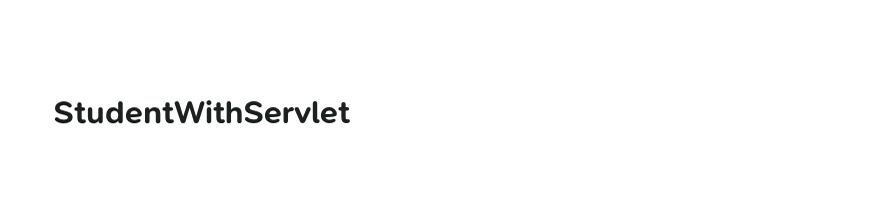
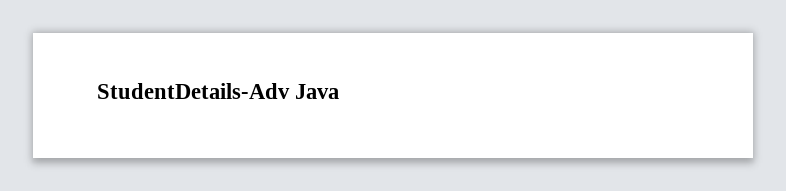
[52,100,351,125] StudentWithServlet -> [97,83,340,99] StudentDetails-Adv Java

